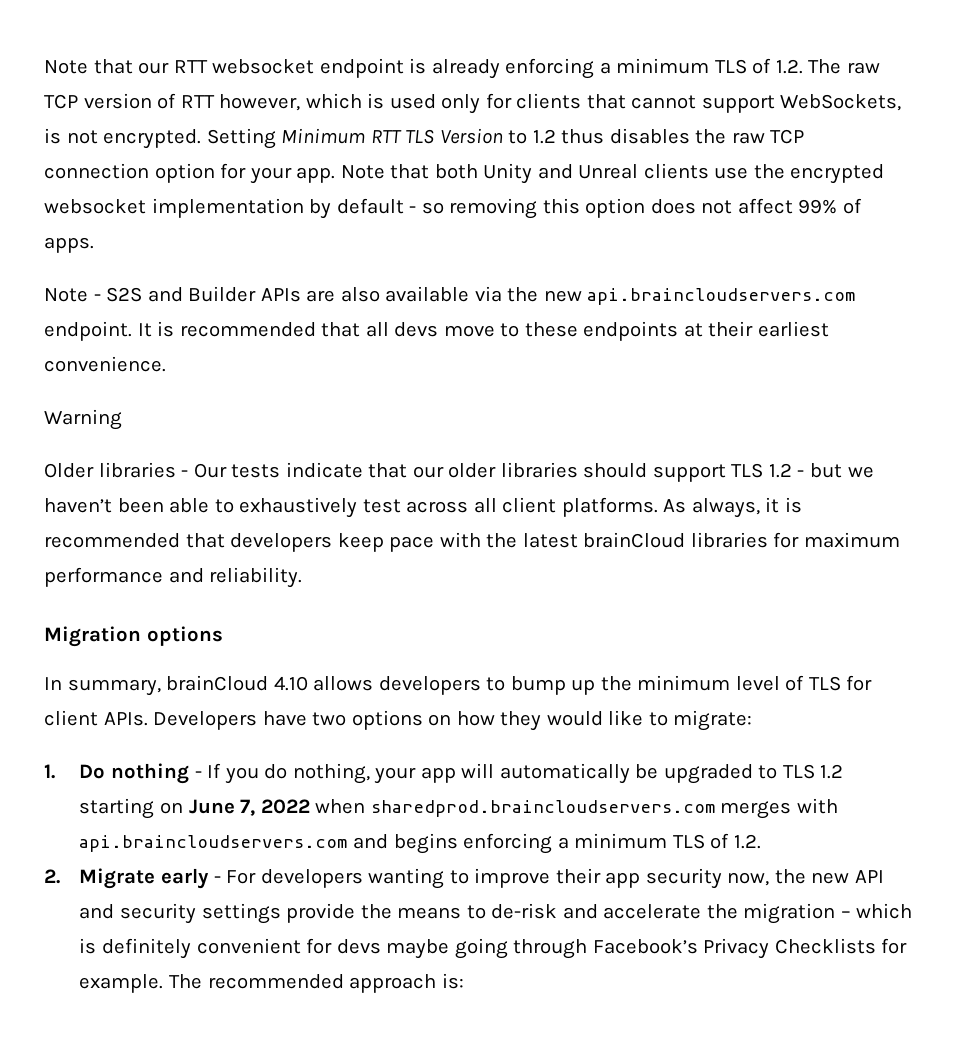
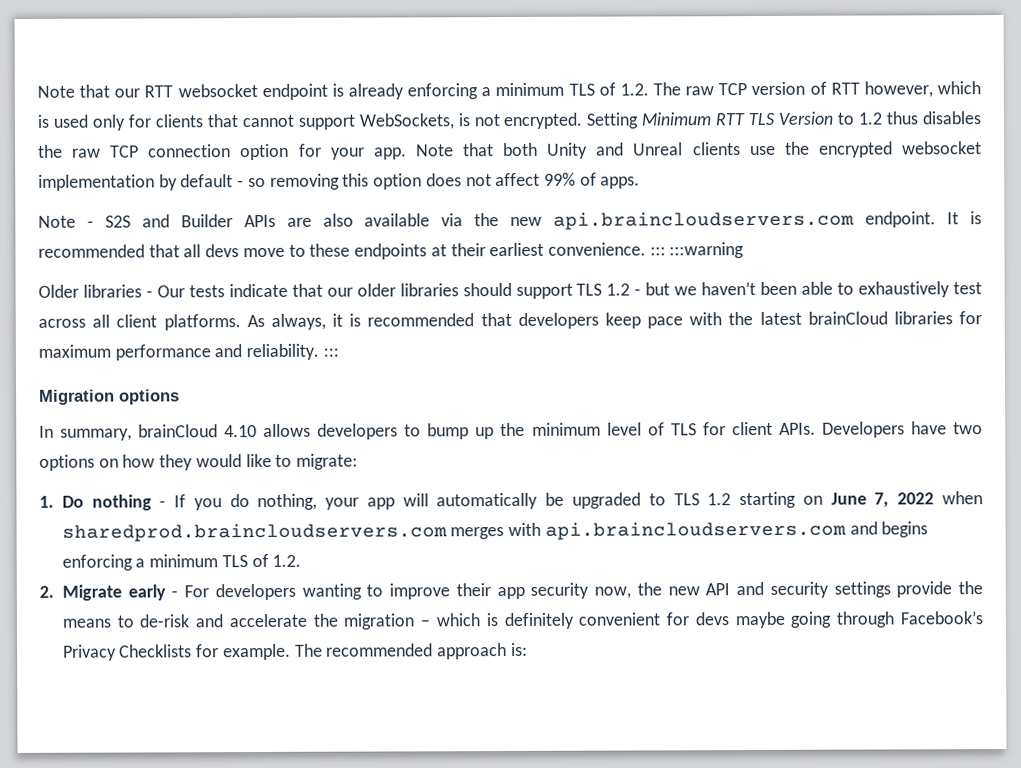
[44,409,122,430] // Warning -> [649,242,745,259] ::: :::warning
(303, 577) none -> [322,347,339,357] :::

